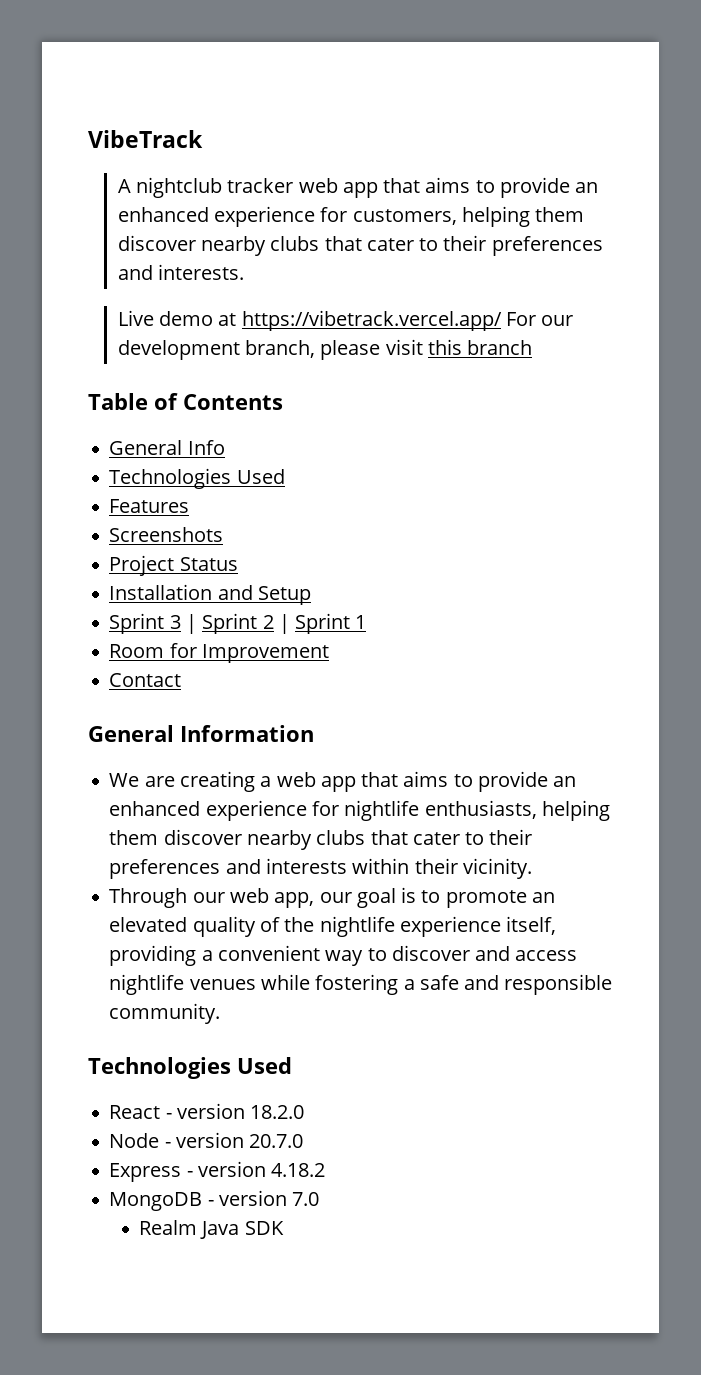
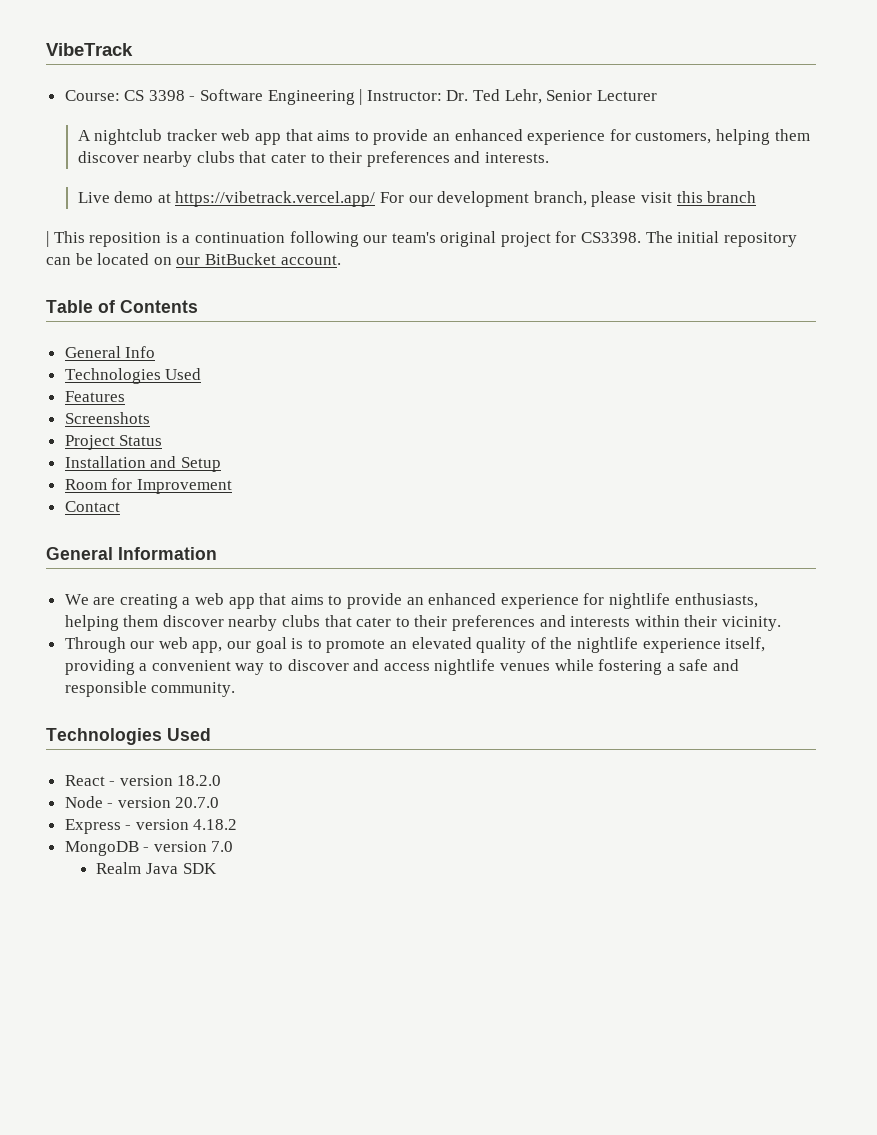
(203, 139) none -> [64,89,657,105] // Course: CS 3398 - Software Engineering | Instructor: Dr. Ted Lehr, Senior Lecturer
(533, 347) none -> [46,231,797,247] [46,253,341,265] // | This reposition is a continuation following our team's original project for CS3398. The initial repository can be located on our BitBucket account.
[109,613,367,634] // Sprint 3 | Sprint 2 | Sprint 1 -> (221, 464) none

